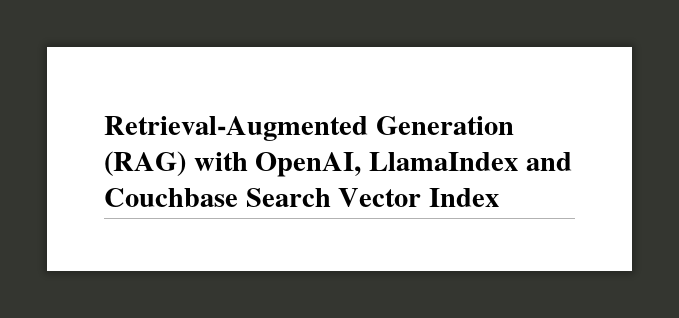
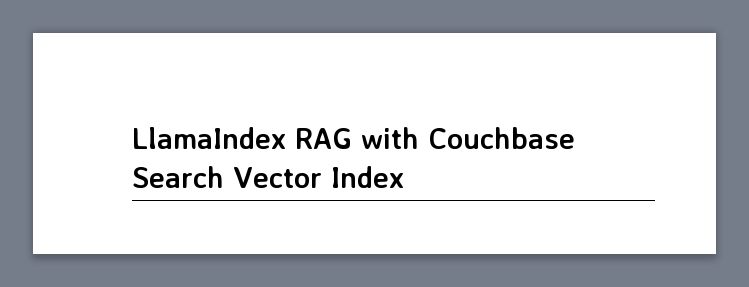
[104,116,514,141] [104,151,572,177] Retrieval-Augmented Generation (RAG) with OpenAI, LlamaIndex and -> [132,127,419,149] LlamaIndex RAG with

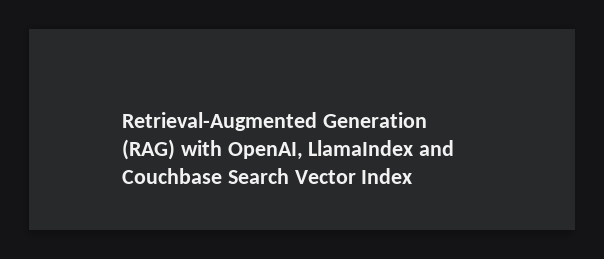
[132,127,419,149] LlamaIndex RAG with -> [122,112,427,131] [122,139,455,160] Retrieval-Augmented Generation (RAG) with OpenAI, LlamaIndex and

